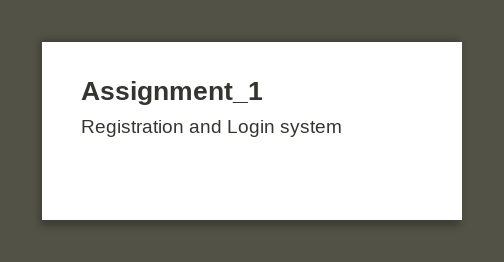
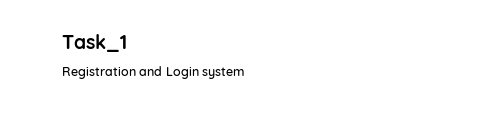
[81,81,263,105] Assignment_1 -> [62,34,127,52] Task_1

